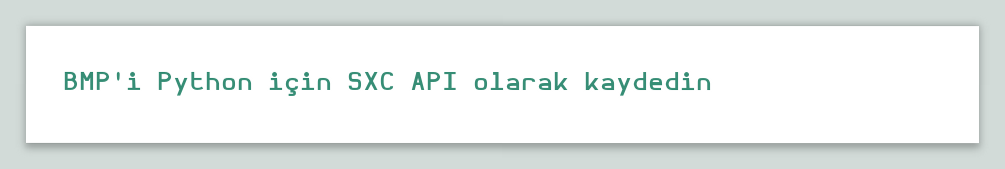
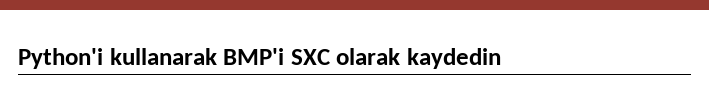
[62,71,459,96] BMP'i Python için SXC API -> [18,48,330,69] Python'i kullanarak BMP'i SXC

